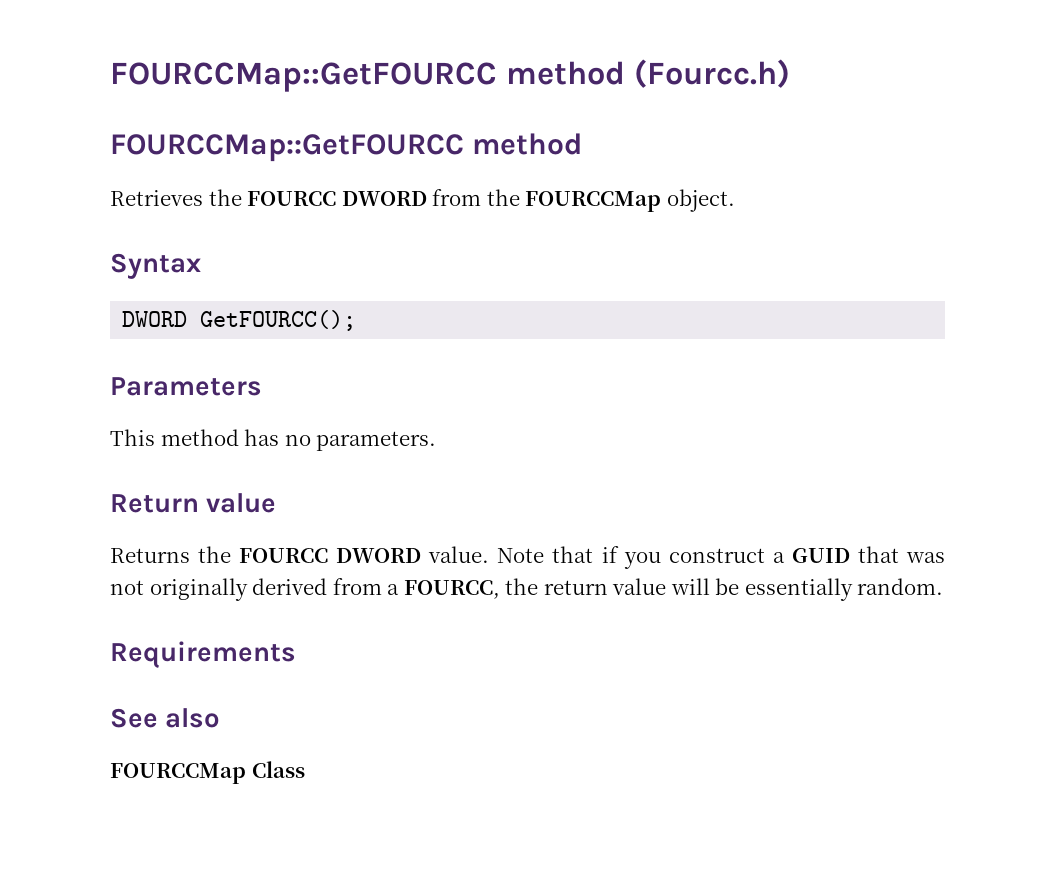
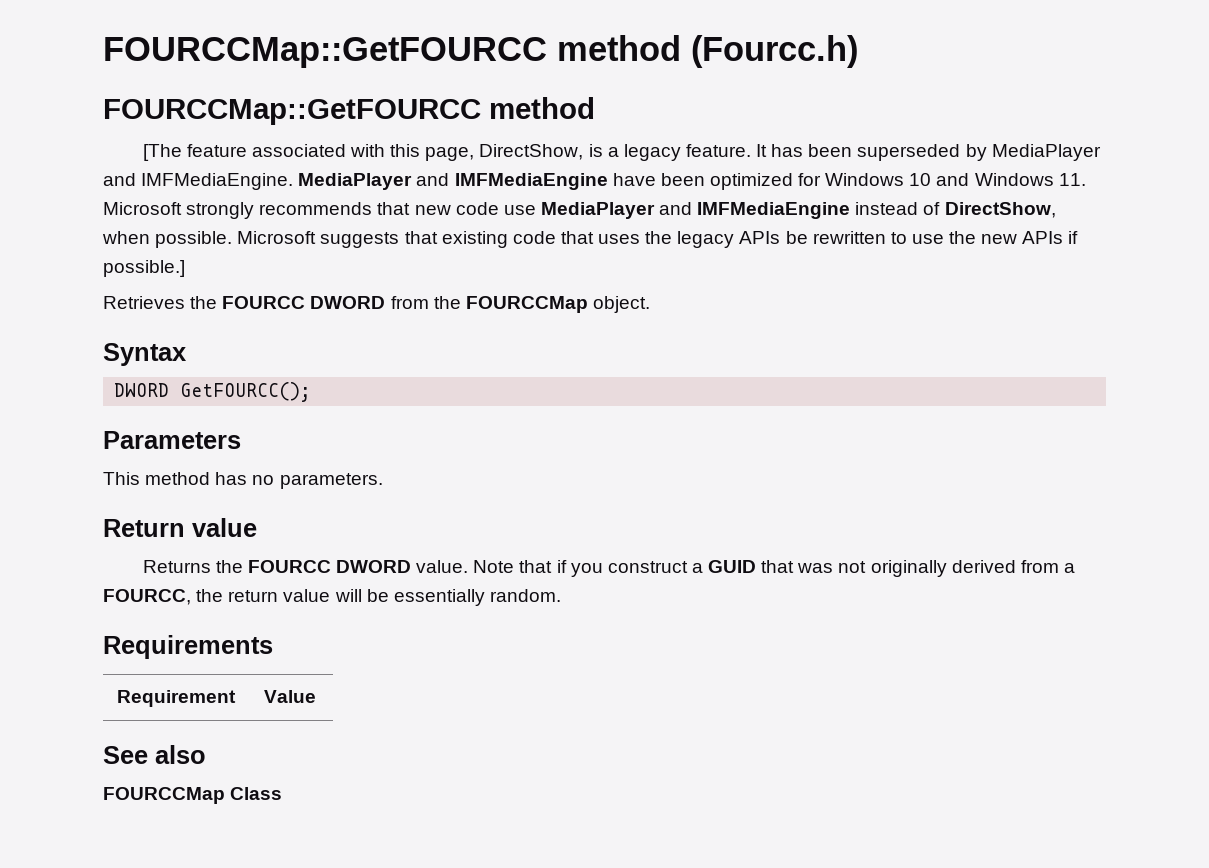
(583, 144) none -> [142,144,1101,161] [103,173,1086,190] [103,202,1056,219] [102,231,1079,248] [103,260,185,277] // [The feature associated with this page, DirectShow, is a legacy feature. It has been superseded by MediaPlayer and IMFMediaEngine. MediaPlayer and IMFMediaEngine have been optimized for Windows 10 and Windows 11. Microsoft strongly recommends that new code use MediaPlayer and IMFMediaEngine instead of DirectShow, when possible. Microsoft suggests that existing code that uses the legacy APIs be rewritten to use the new APIs if possible.]
(296, 654) none -> [117,690,237,707] [264,690,317,703] // Requirement | Value

